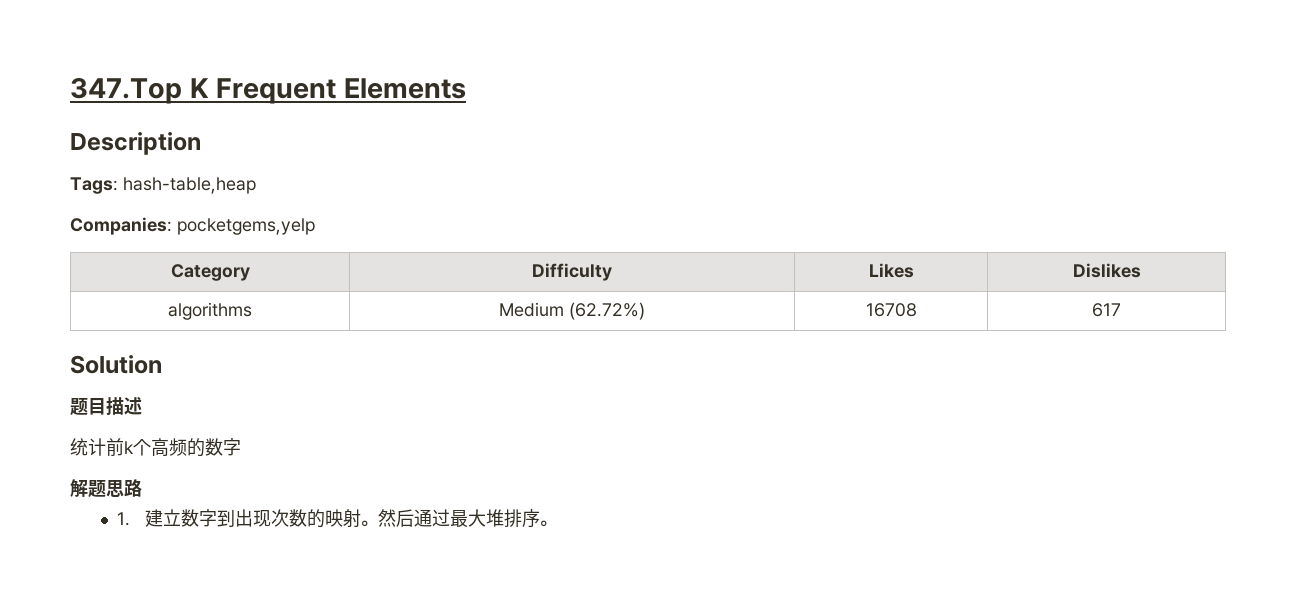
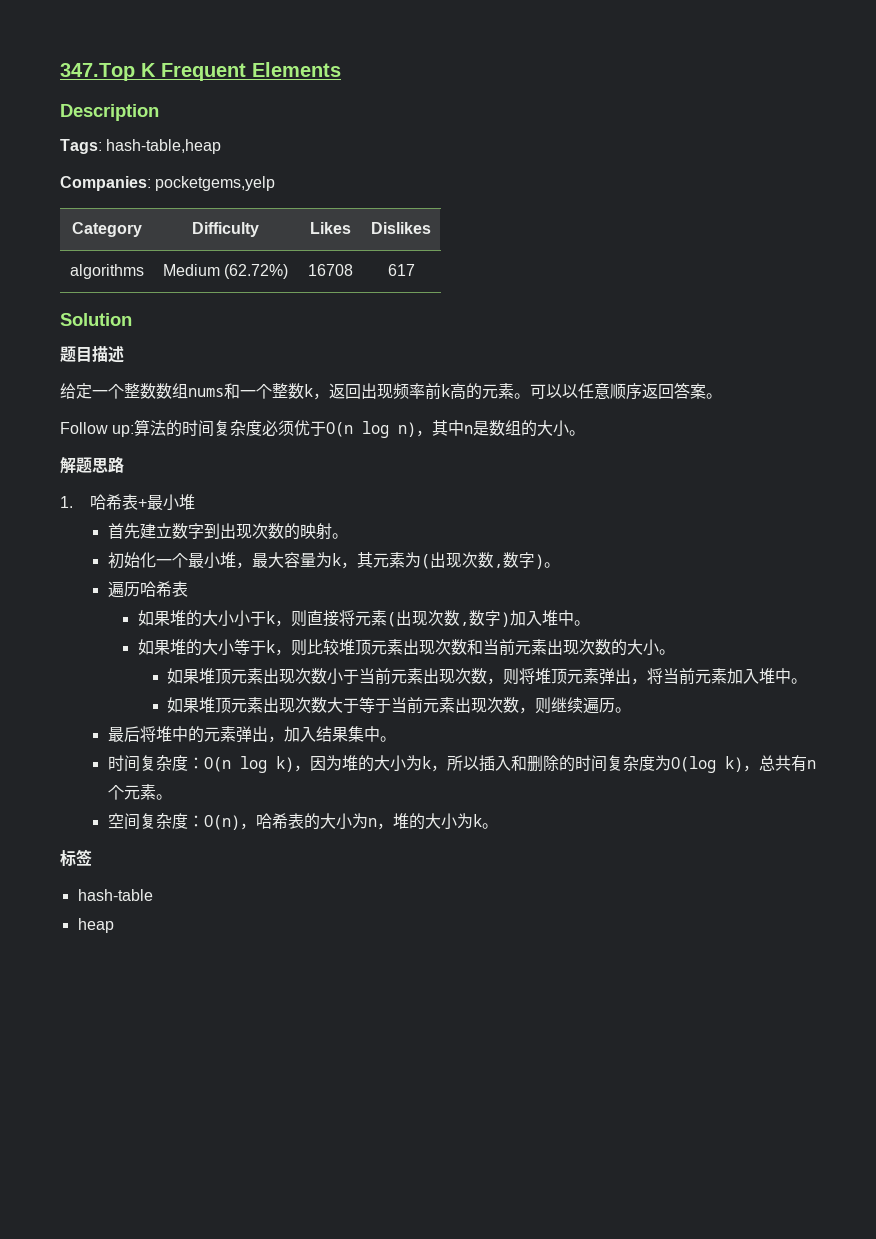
[70,438,241,457] [70,479,142,498] [117,512,131,526] 统计前k个高频的数字 // 解题思路 // 1. -> [60,383,722,400] [60,419,586,438] [60,456,124,474] [60,494,195,511] [107,523,140,539] 给定一个整数数组nums和一个整数k，返回出现频率前k高的元素。可以以任意顺序返回答案。 // Follow up:算法的时间复杂度必须优于O(n log n)，其中n是数组的大小。 // 解题思路 // 1.哈希表+最小堆 // 首先
[378,509,558,528] 然后通过最大堆排序。 -> [107,552,560,569] [107,581,188,598] [137,610,590,627] [137,639,675,656] [167,668,808,685] [167,697,632,714] [107,726,396,743] [107,755,816,773] [107,784,172,800] [107,813,498,830] [60,849,92,866] [77,889,153,901] [77,918,114,933] // 初始化一个最小堆，最大容量为k，其元素为(出现次数,数字)。 // 遍历哈希表 // 如果堆的大小小于k，则直接将元素(出现次数,数字)加入堆中。 // 如果堆的大小等于k，则比较堆顶元素出现次数和当前元素出现次数的大小。 // 如果堆顶元素出现次数小于当前元素出现次数，则将堆顶元素弹出，将当前元素加入堆中。 // 如果堆顶元素出现次数大于等于当前元素出现次数，则继续遍历。 // 最后将堆中的元素弹出，加入结果集中。 // 时间复杂度：O(n log k)，因为堆的大小为k，所以插入和删除的时间复杂度为O(log k)，总共有n个元素。 // 空间复杂度：O(n)，哈希表的大小为n，堆的大小为k。 // 标签 // hash-table // heap

